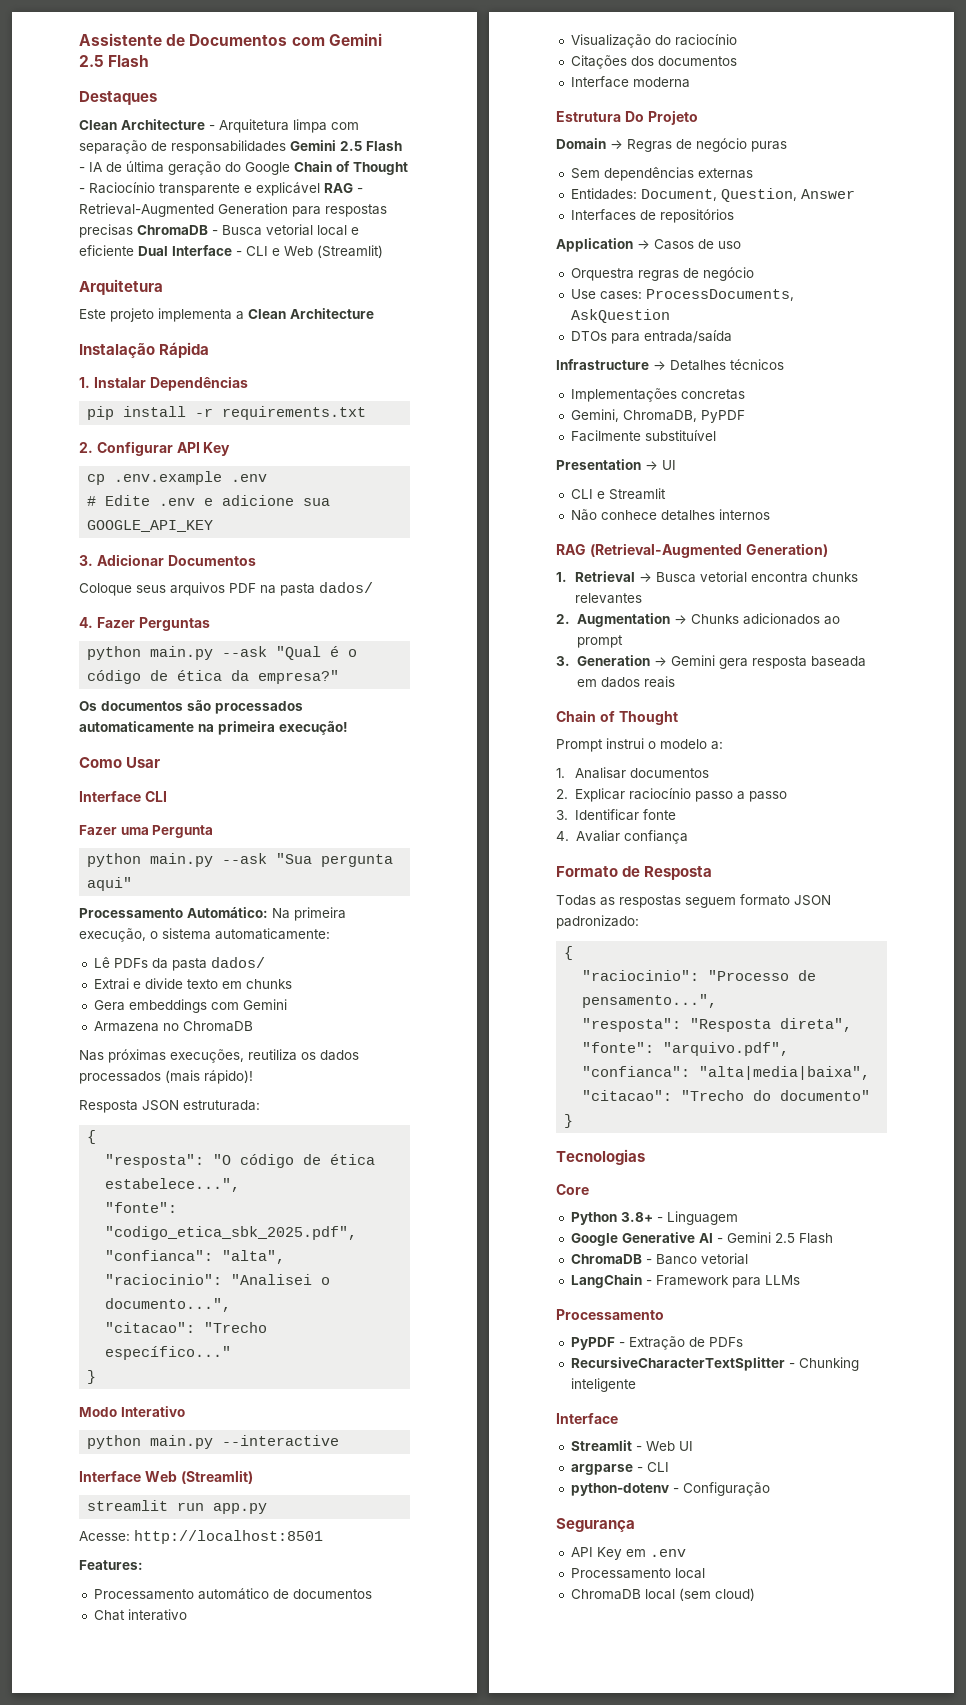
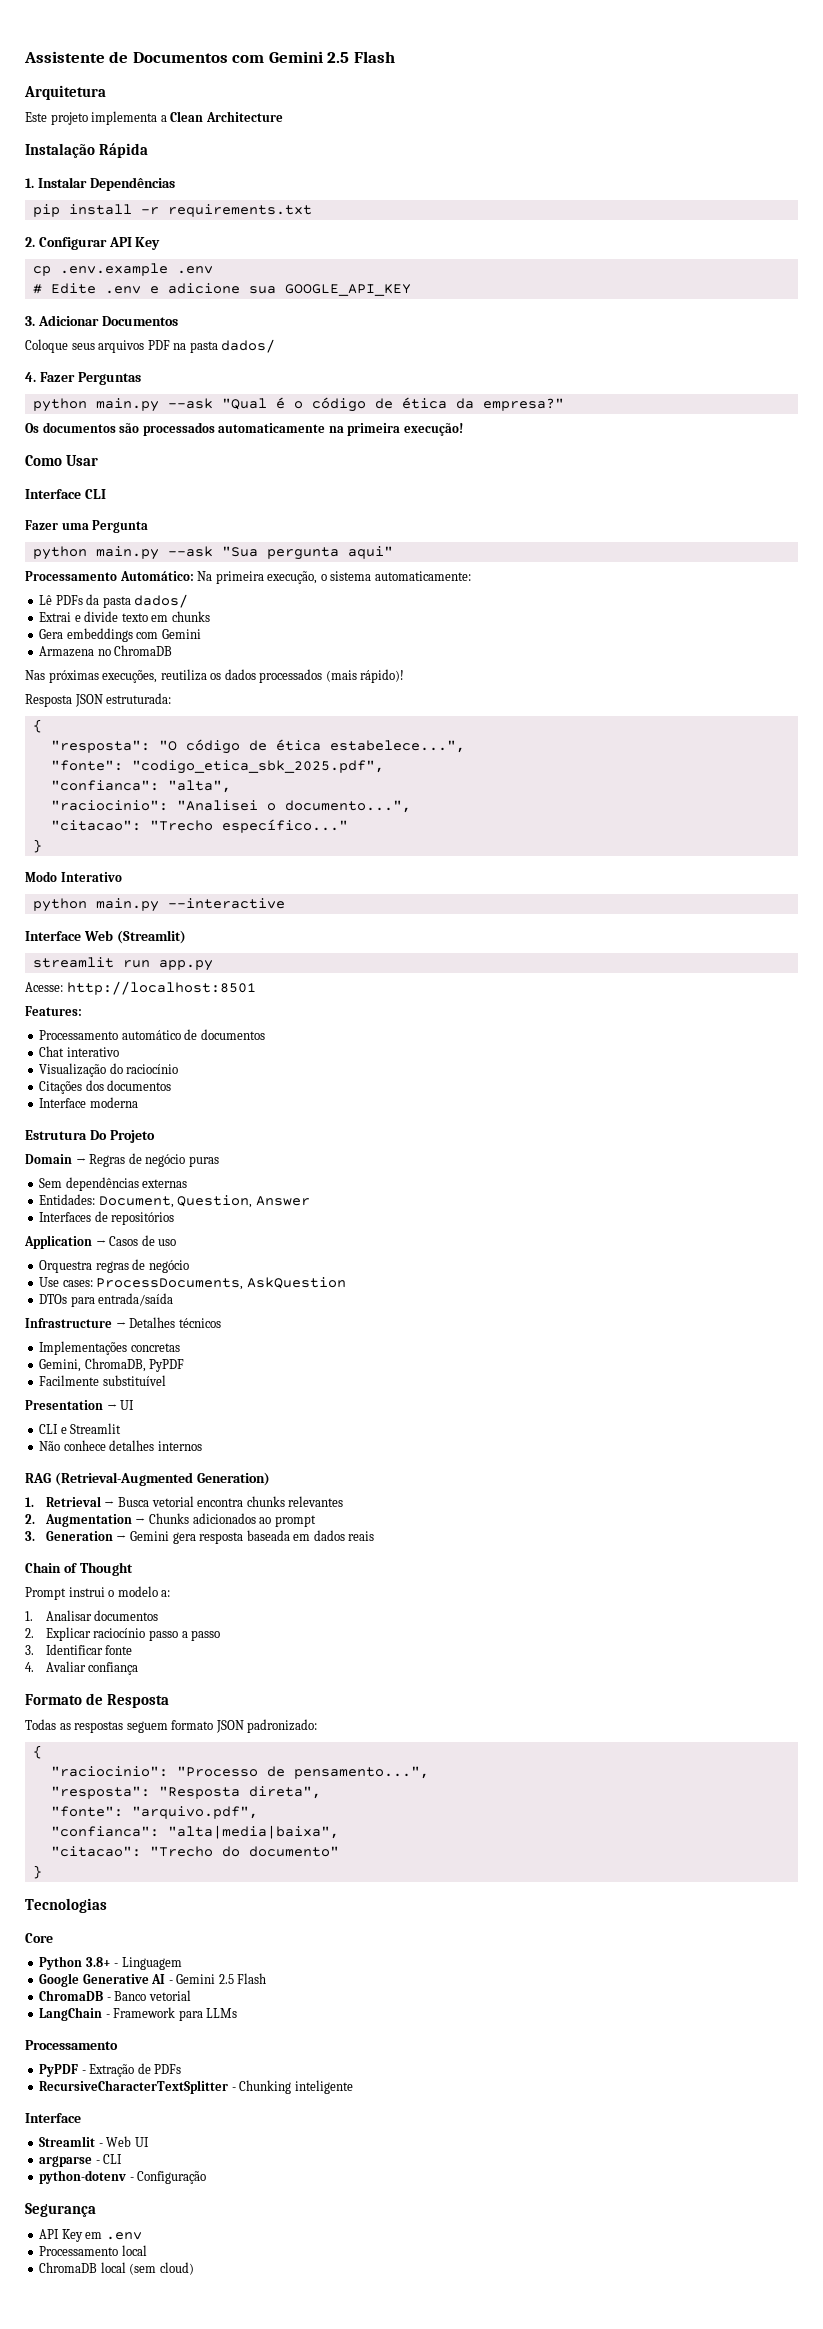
[79,91,157,105] [79,119,359,133] [79,140,402,154] [79,161,408,175] [79,182,363,196] [79,203,387,217] [79,224,359,238] [79,245,383,258] // Destaques // Clean Architecture - Arquitetura limpa com separação de responsabilidades Gemini 2.5 Flash - IA de última geração do Google Chain of Thought - Raciocínio transparente e explicável RAG - Retrieval-Augmented Generation para respostas precisas ChromaDB - Busca vetorial local e eficiente Dual Interface - CLI e Web (Streamlit) -> (395, 57) none

